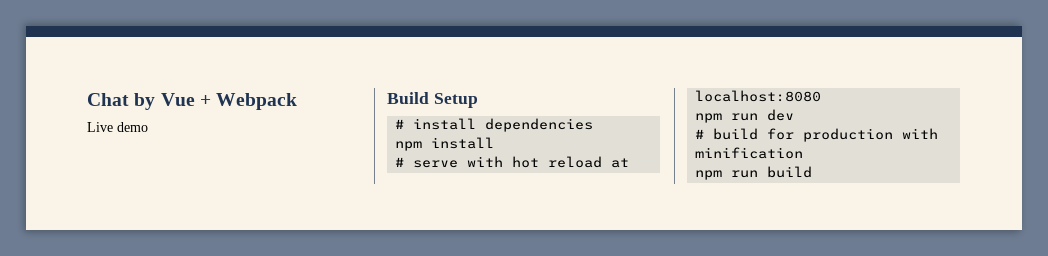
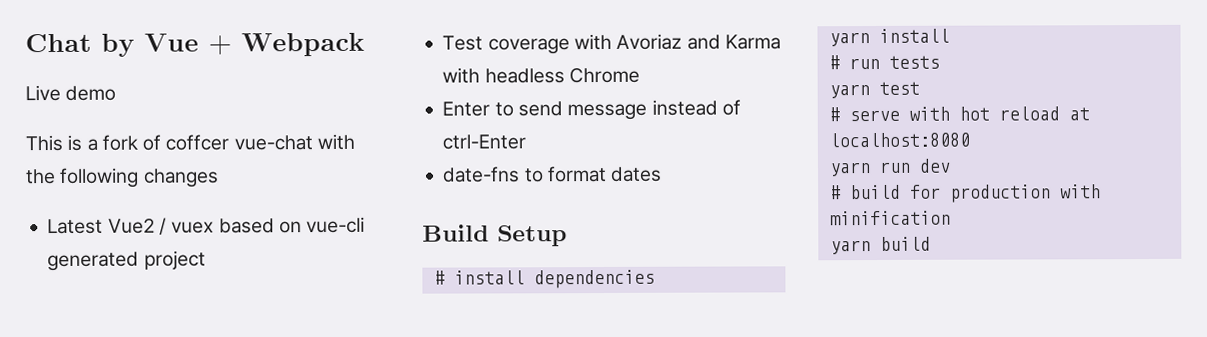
(148, 127) none -> [25,133,355,152] [25,167,219,188] [47,216,366,236] [47,250,206,272] [442,33,781,55] [442,67,640,84] [442,99,741,121] [442,134,527,150] [442,165,663,183] // This is a fork of coffcer vue-chat with the following changes // Latest Vue2 / vuex based on vue-cli generated project // Test coverage with Avoriaz and Karma with headless Chrome // Enter to send message instead of ctrl-Enter // date-fns to format dates
[395,137,495,151] npm install -> [828,28,950,47] [828,55,940,70] [828,81,920,99] yarn install // # run tests // yarn test
[695,113,723,123] npm -> [828,162,871,177] yarn
[695,170,759,180] npm run -> [829,240,871,255] yarn

